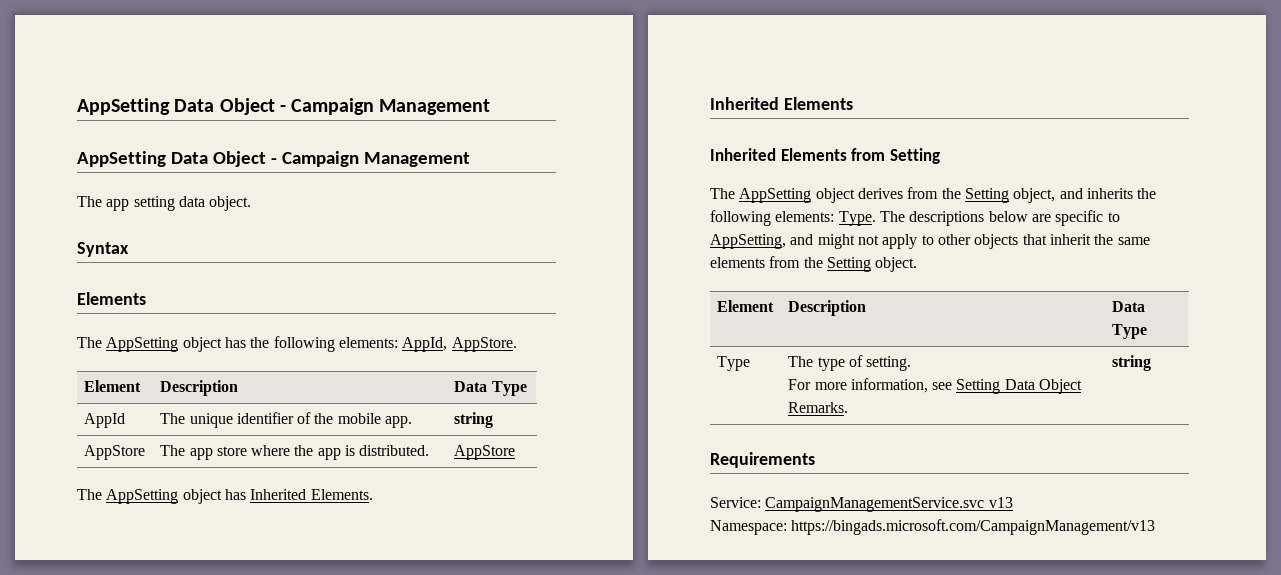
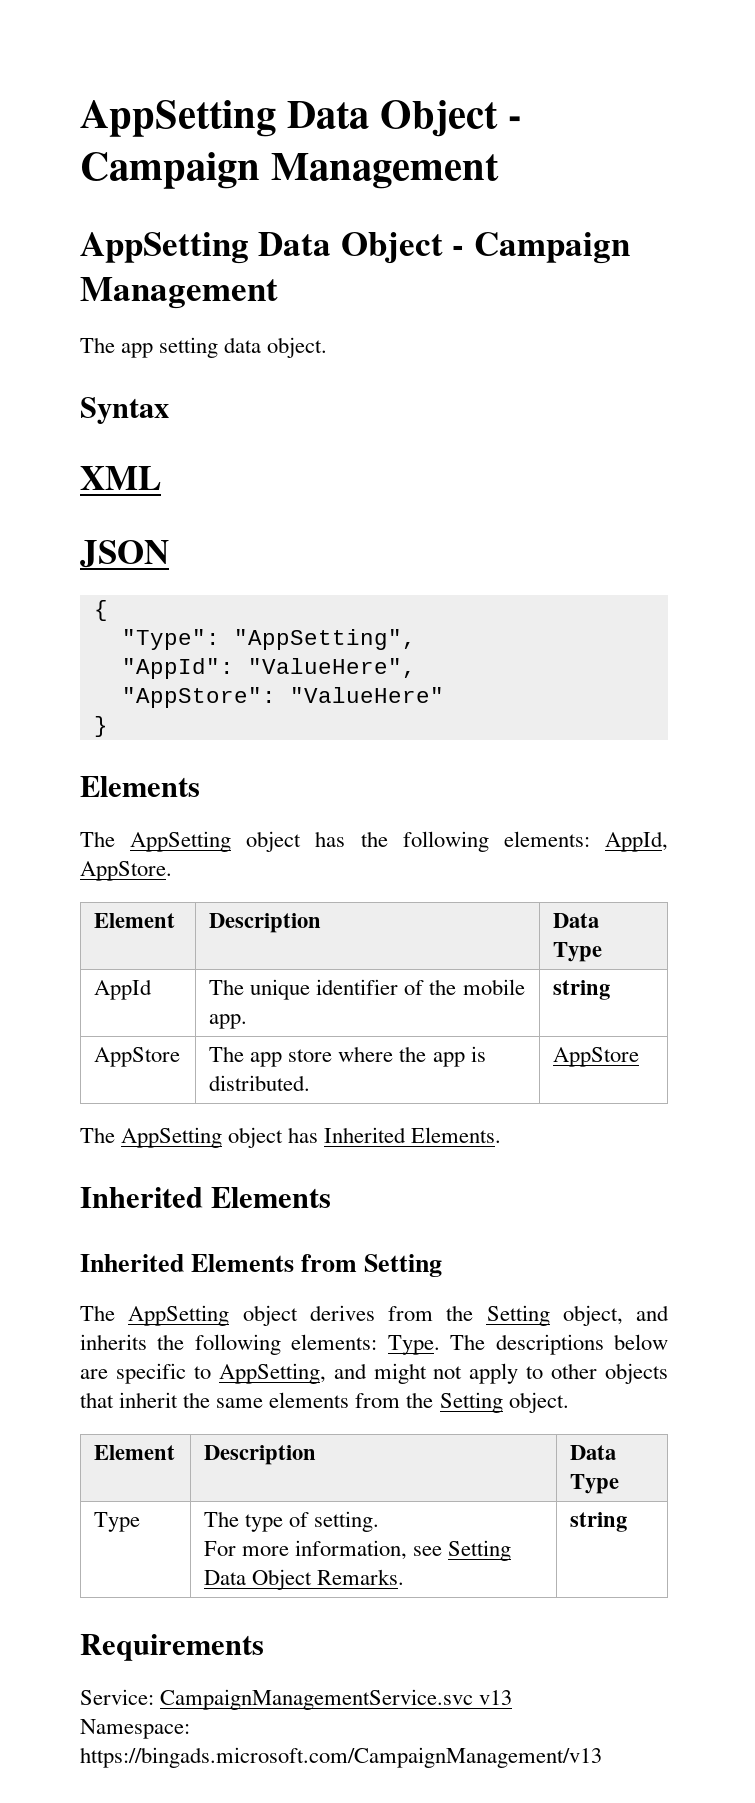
(129, 249) none -> [80,466,161,490] [80,540,169,568] [93,600,108,621] [121,629,416,650] [121,658,416,679] [121,687,444,708] [93,716,108,737] // XML // JSON // { // "Type": "AppSetting", // "AppId": "ValueHere", // "AppStore": "ValueHere" // }

